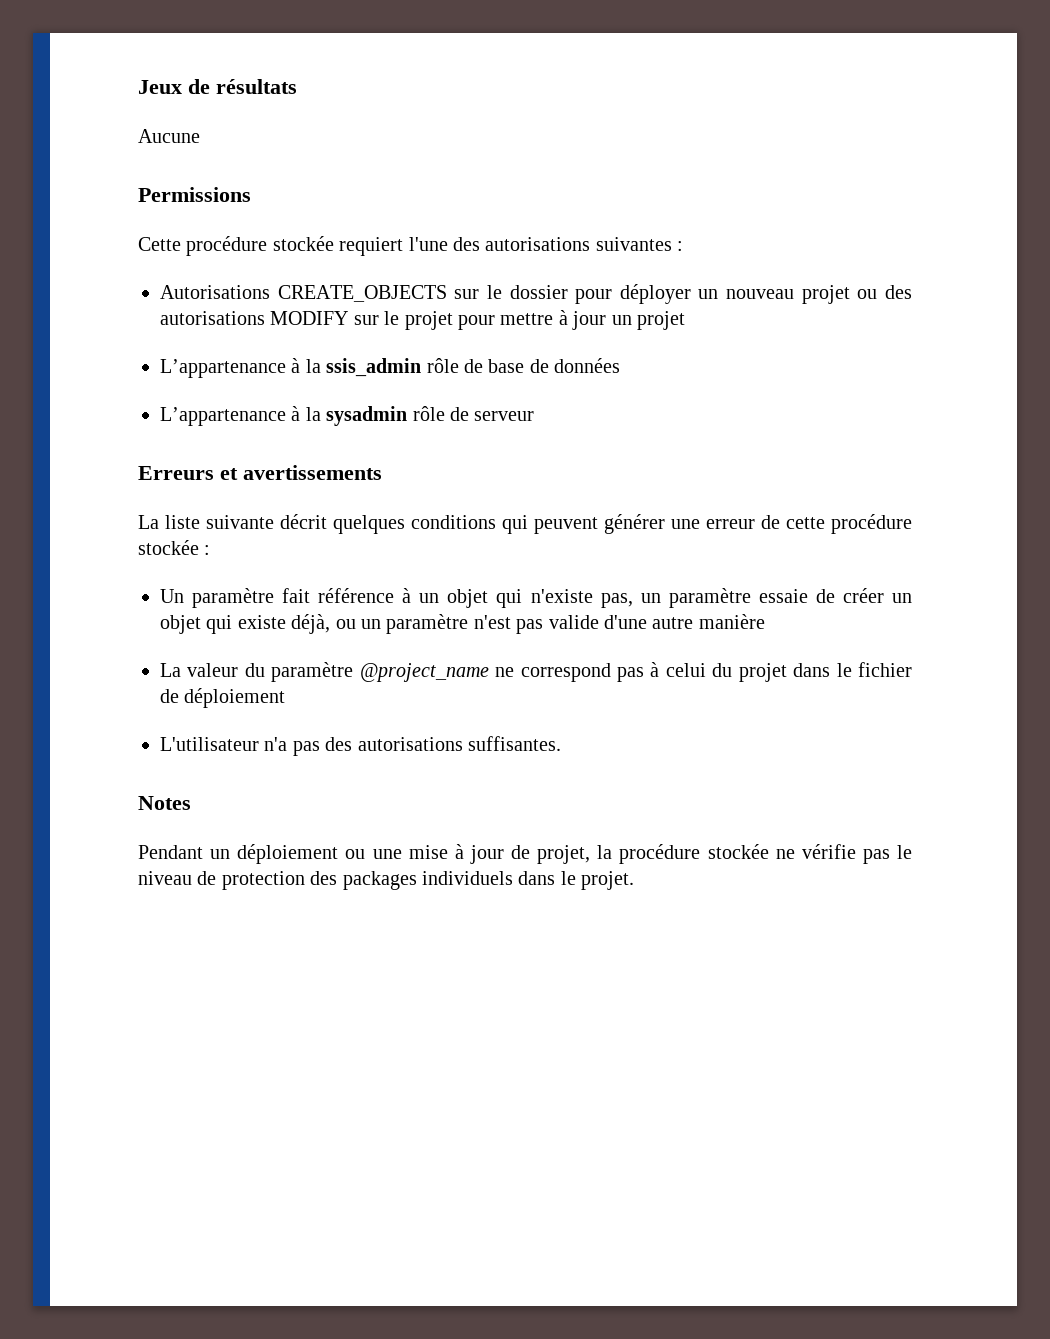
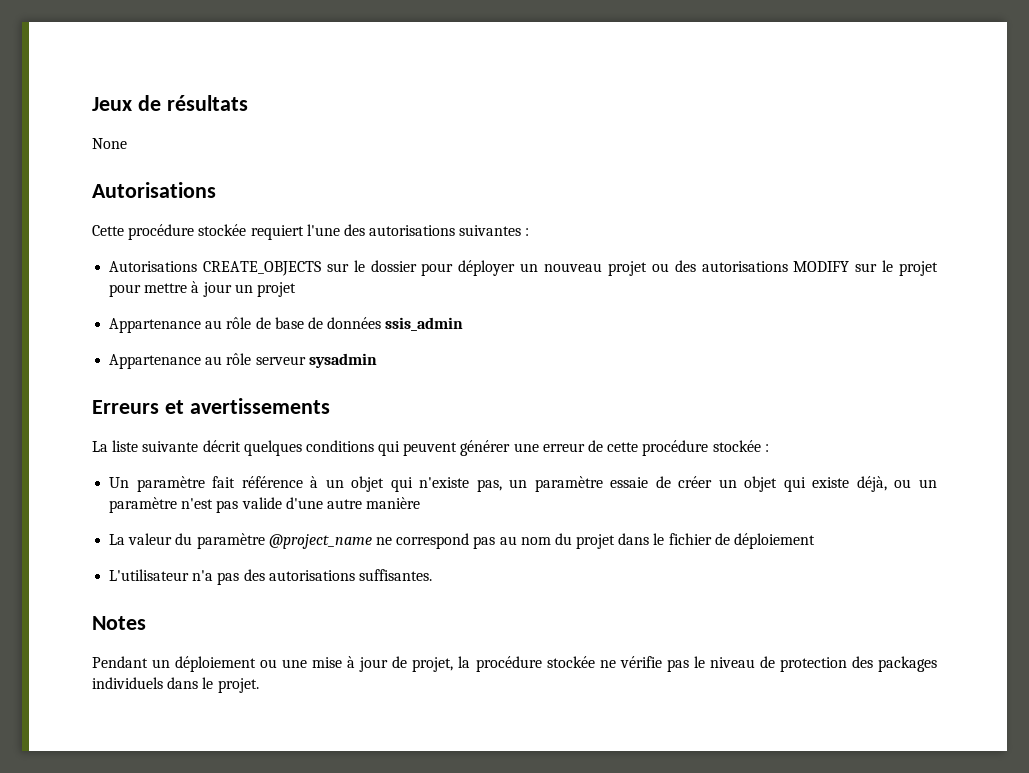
[138,129,200,143] [138,187,251,202] Aucune // Permissions -> [92,138,127,149] [92,182,216,198] None // Autorisations
[160,358,422,378] L’appartenance à la ssis_admin -> [109,318,223,333] Appartenance au
[160,406,535,426] // L’appartenance à la sysadmin rôle de serveur -> [385,317,464,331] [109,353,377,369] ssis_admin // Appartenance au rôle serveur sysadmin
[650,662,706,677] à celui -> [499,536,551,545] au nom

